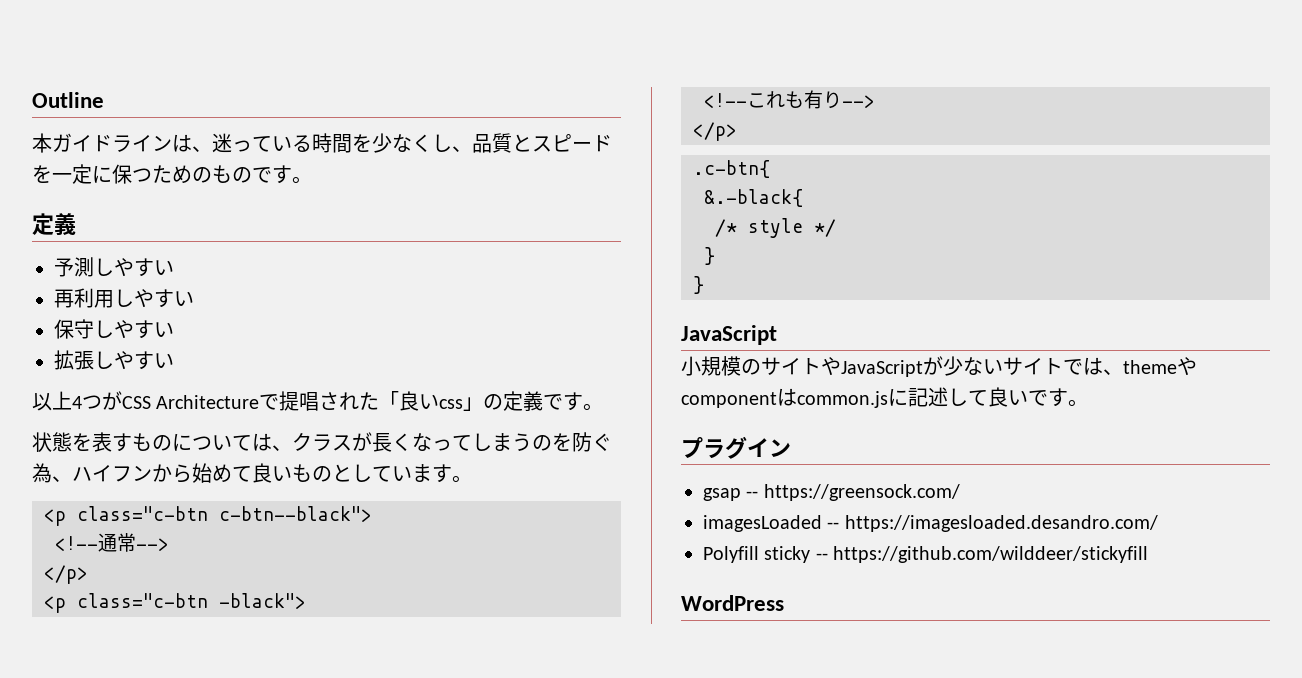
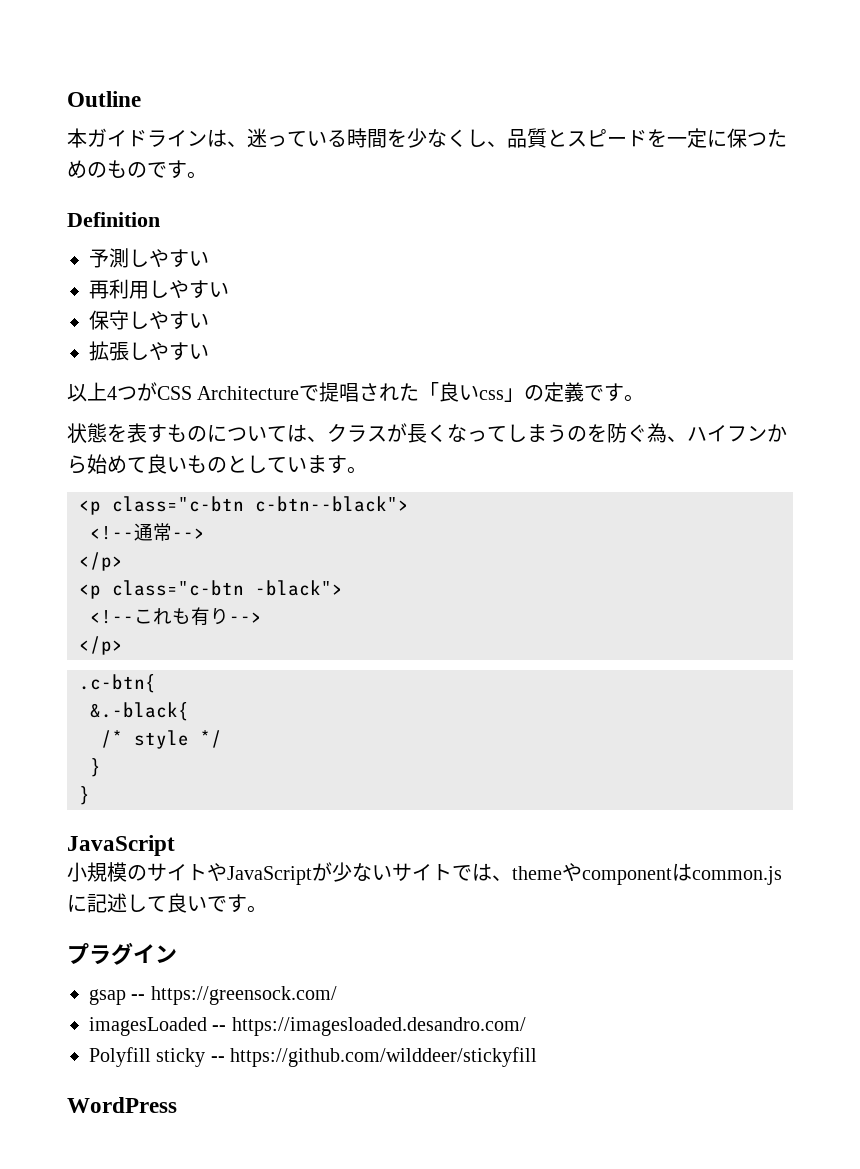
[32,213,76,235] 定義 -> [67,212,160,227] Definition

